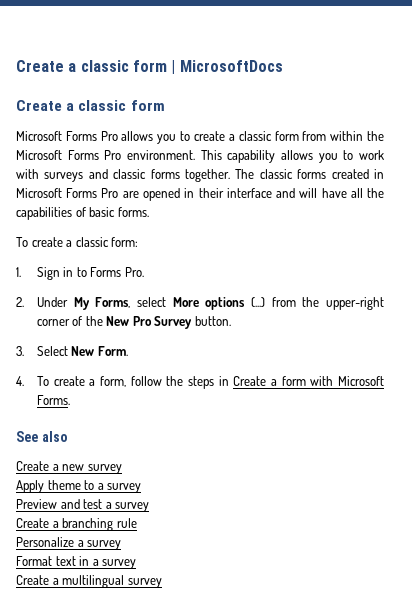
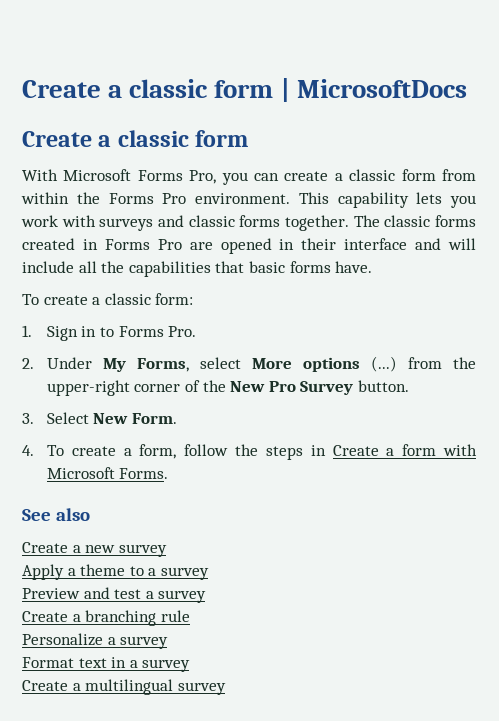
[16,131,191,144] Microsoft Forms Pro allows you to -> [22,169,279,185] With Microsoft Forms Pro, you can
[16,150,62,160] Microsoft -> (100, 198) none
[280,150,354,163] allows you to -> [416,192,476,208] lets you
[16,188,62,198] Microsoft -> (98, 244) none
[321,188,347,198] have -> [22,261,74,273] include
[75,207,149,217] of basic forms. -> [215,261,373,273] that basic forms have.
(44, 486) none -> [67,568,76,576] a

